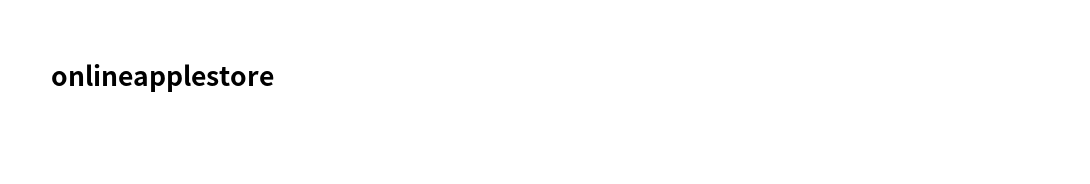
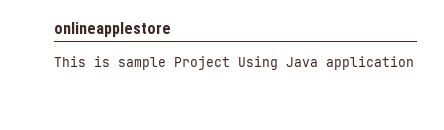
(274, 78) none -> [54,56,414,70] // This is sample Project Using Java application

